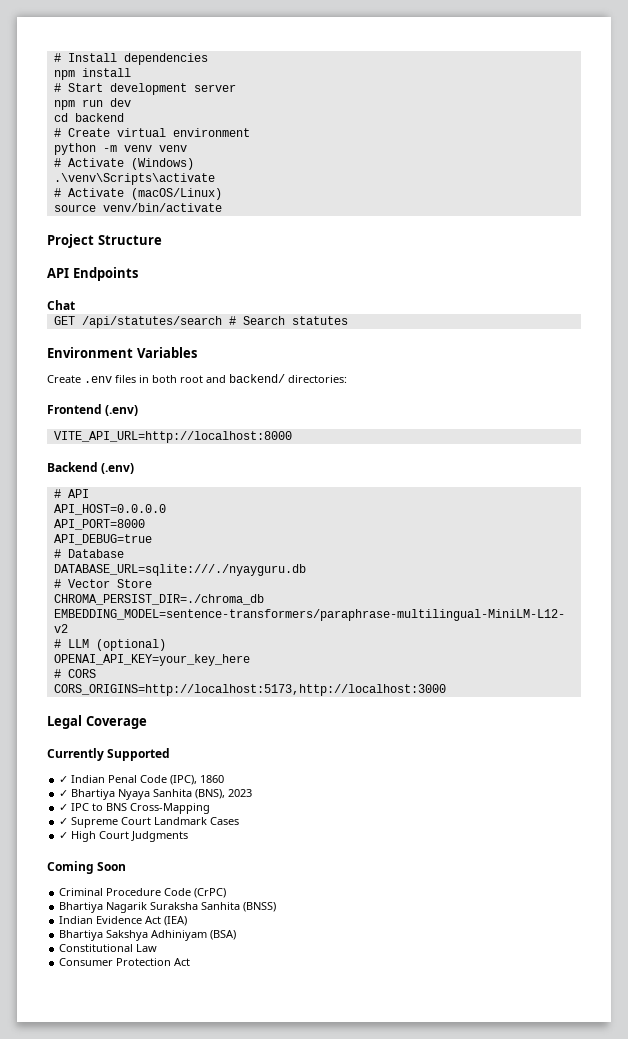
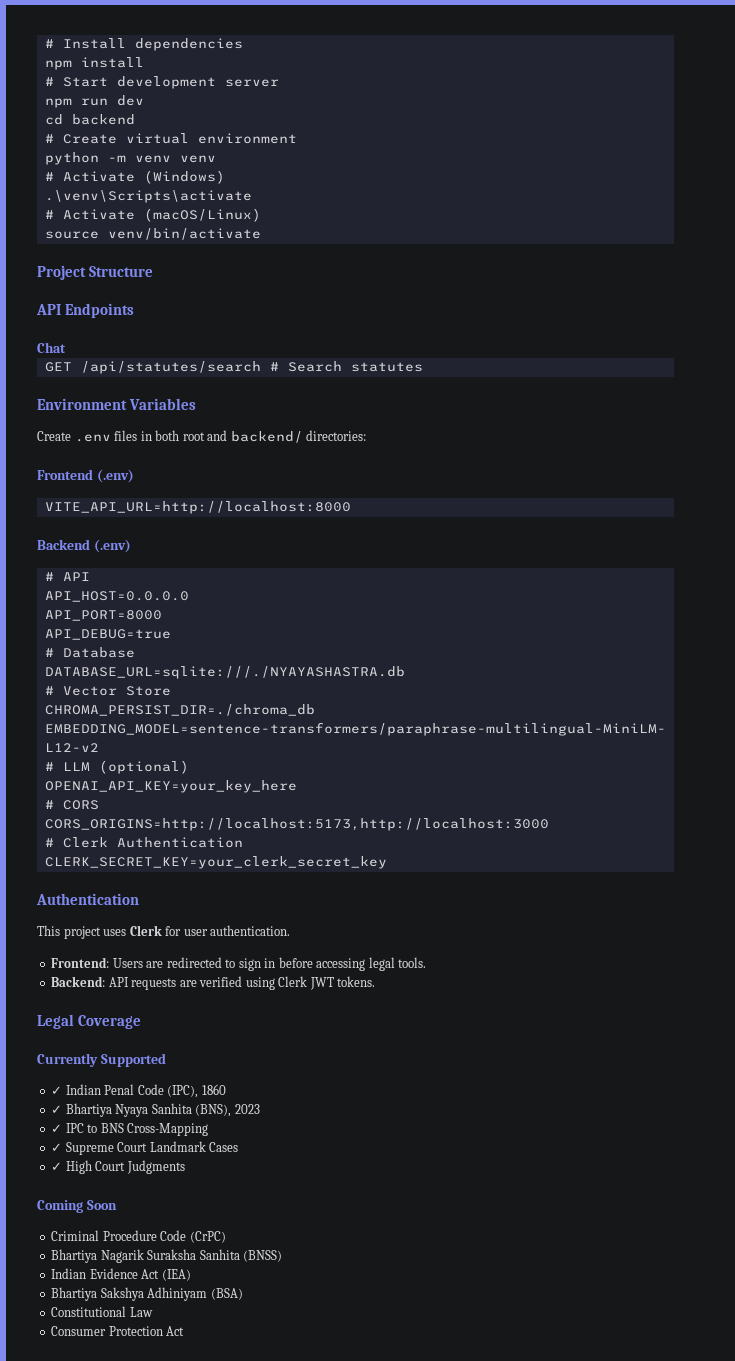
[53,564,306,576] DATABASE_URL=sqlite:///./nyayguru.db -> [44,666,405,679] DATABASE_URL=sqlite:///./NYAYASHASTRA.db
(446, 690) none -> [44,837,243,848] [44,856,387,869] [36,893,139,905] [37,925,291,939] [51,957,427,971] [51,976,376,990] // # Clerk Authentication // CLERK_SECRET_KEY=your_clerk_secret_key // Authentication // This project uses Clerk for user authentication. // Frontend: Users are redirected to sign in before accessing legal tools. // Backend: API requests are verified using Clerk JWT tokens.

